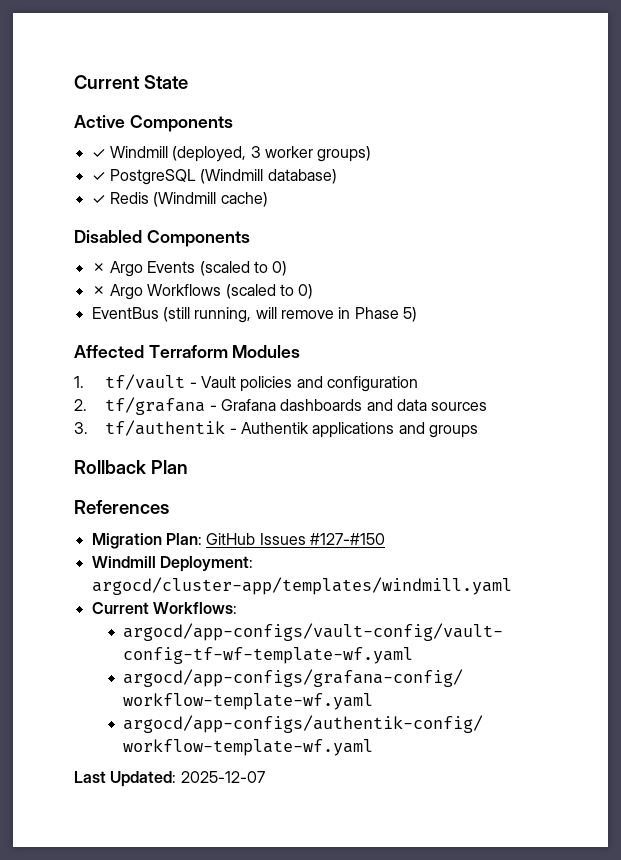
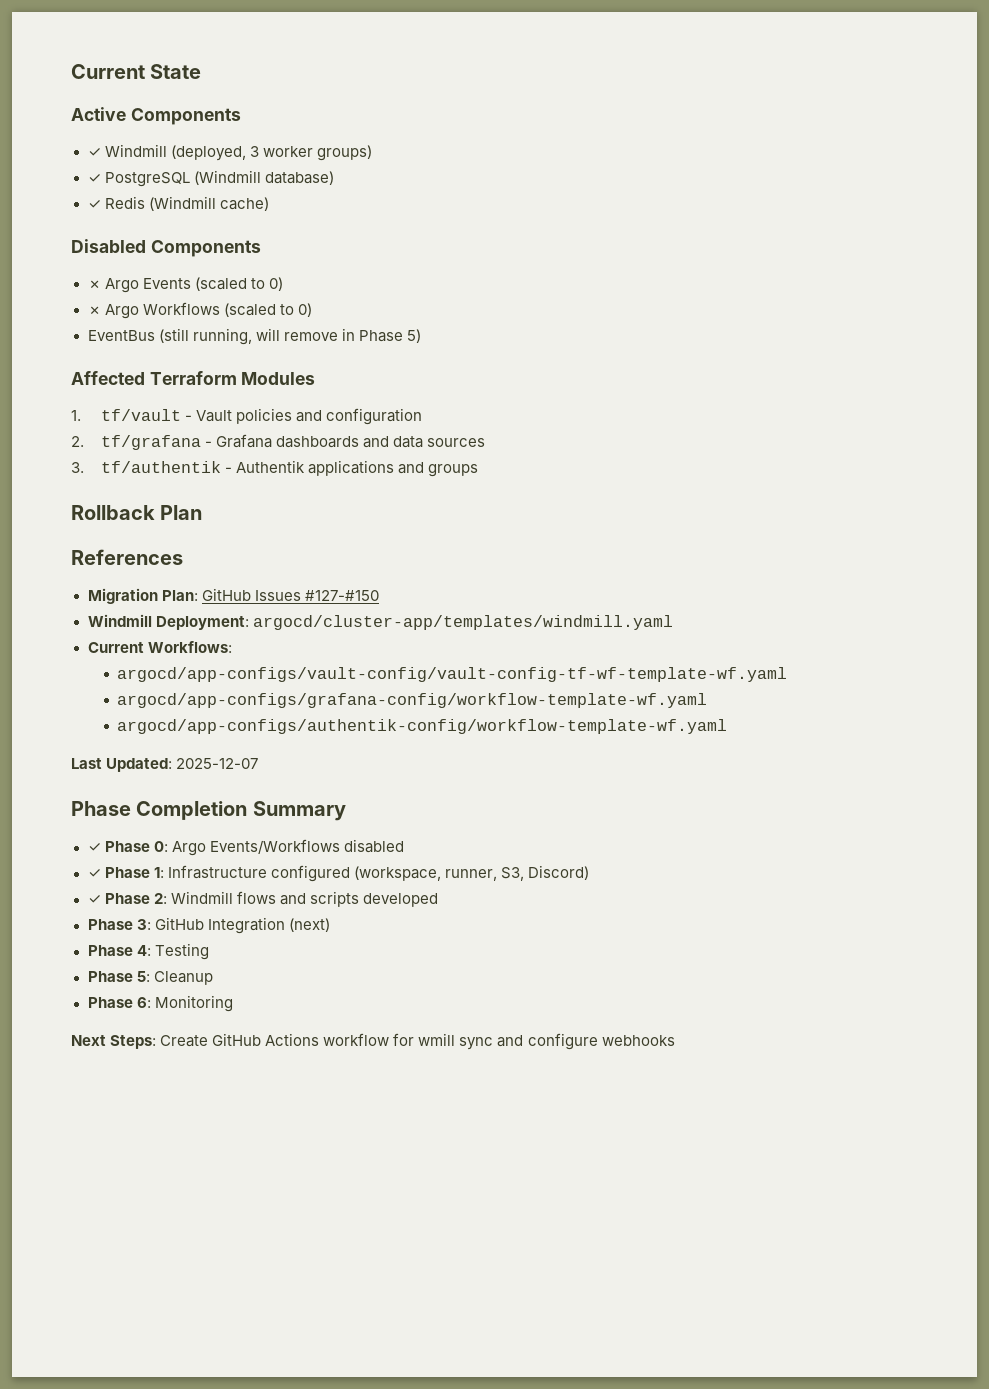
(265, 777) none -> [71,801,346,821] [87,839,404,856] [87,865,589,882] [87,891,438,907] [87,917,330,934] [87,943,209,960] [87,971,213,985] [87,995,233,1012] [71,1033,675,1050] // Phase Completion Summary // ✓ Phase 0: Argo Events/Workflows disabled // ✓ Phase 1: Infrastructure configured (workspace, runner, S3, Discord) // ✓ Phase 2: Windmill flows and scripts developed // Phase 3: GitHub Integration (next) // Phase 4: Testing // Phase 5: Cleanup // Phase 6: Monitoring // Next Steps: Create GitHub Actions workflow for wmill sync and configure webhooks

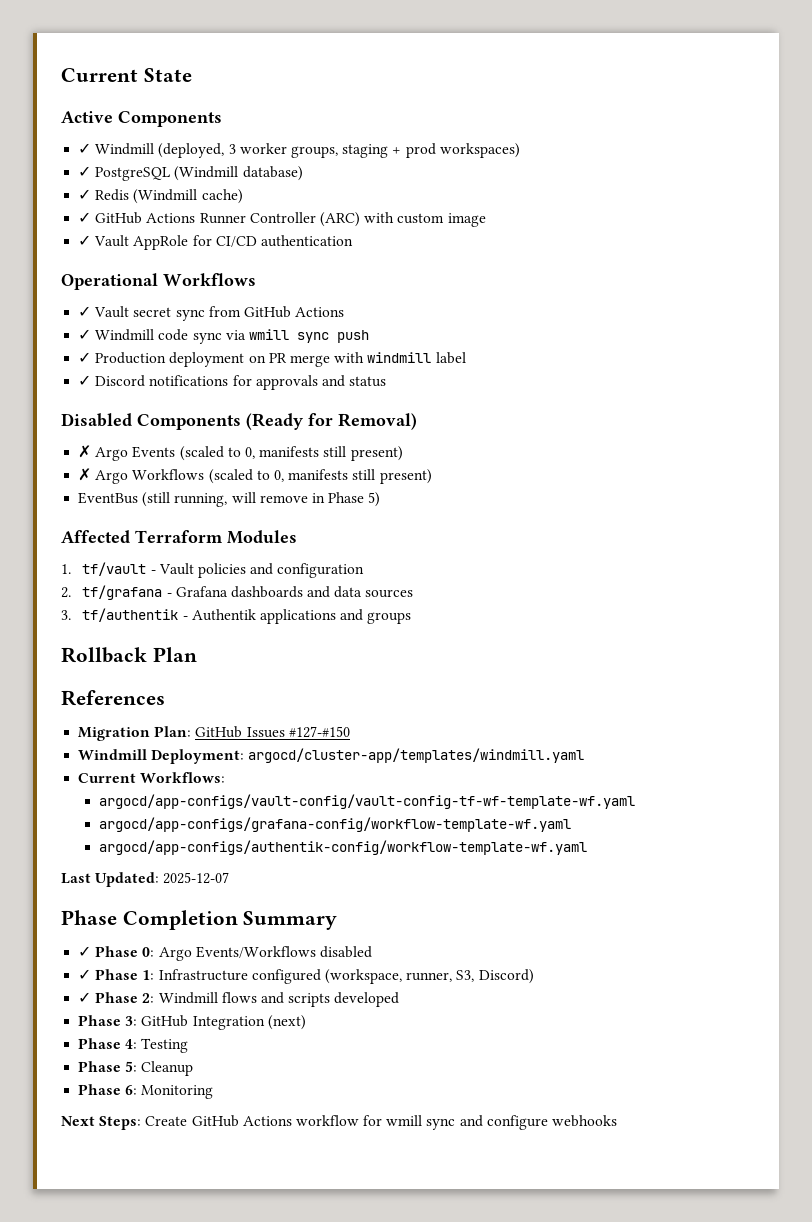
[316,145,372,161] groups) -> [290,143,520,158] groups, staging + prod workspaces)
(269, 204) none -> [78,212,486,227] [78,235,353,250] [61,273,256,290] [78,306,345,321] [78,329,369,344] [78,352,466,367] [78,375,387,390] // ✓ GitHub Actions Runner Controller (ARC) with custom image // ✓ Vault AppRole for CI/CD authentication // Operational Workflows // ✓ Vault secret sync from GitHub Actions // ✓ Windmill code sync via wmill sync push // ✓ Production deployment on PR merge with windmill label // ✓ Discord notifications for approvals and status
(261, 248) none -> [246,413,417,430] (Ready for Removal)
[268,277,283,291] 0) -> [244,446,403,461] 0, manifests still present)
[297,303,312,317] 0) -> [273,469,432,484] 0, manifests still present)

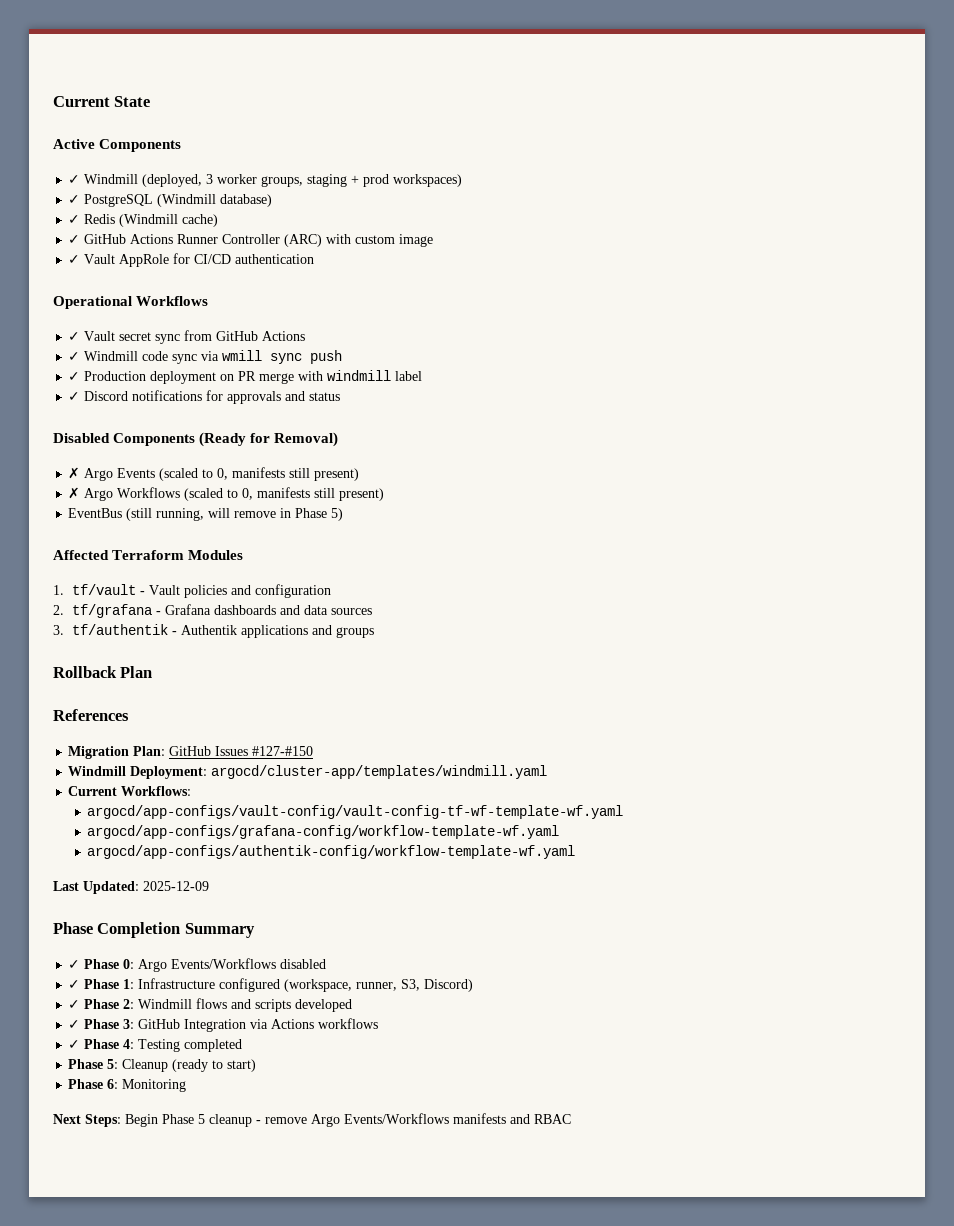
[163,872,230,884] 2025-12-07 -> [143,881,209,891] 2025-12-09
(400, 999) none -> [68,1020,81,1029] ✓
[267,1015,306,1030] (next) // -> [250,1018,379,1029] [68,1040,81,1049] via Actions workflows // ✓
(189, 1045) none -> [184,1039,243,1052] completed
(194, 1068) none -> [172,1059,257,1072] (ready to start)
[145,1115,618,1130] Create GitHub Actions workflow for wmill sync and configure webhooks -> [125,1113,571,1127] Begin Phase 5 cleanup - remove Argo Events/Workflows manifests and RBAC

